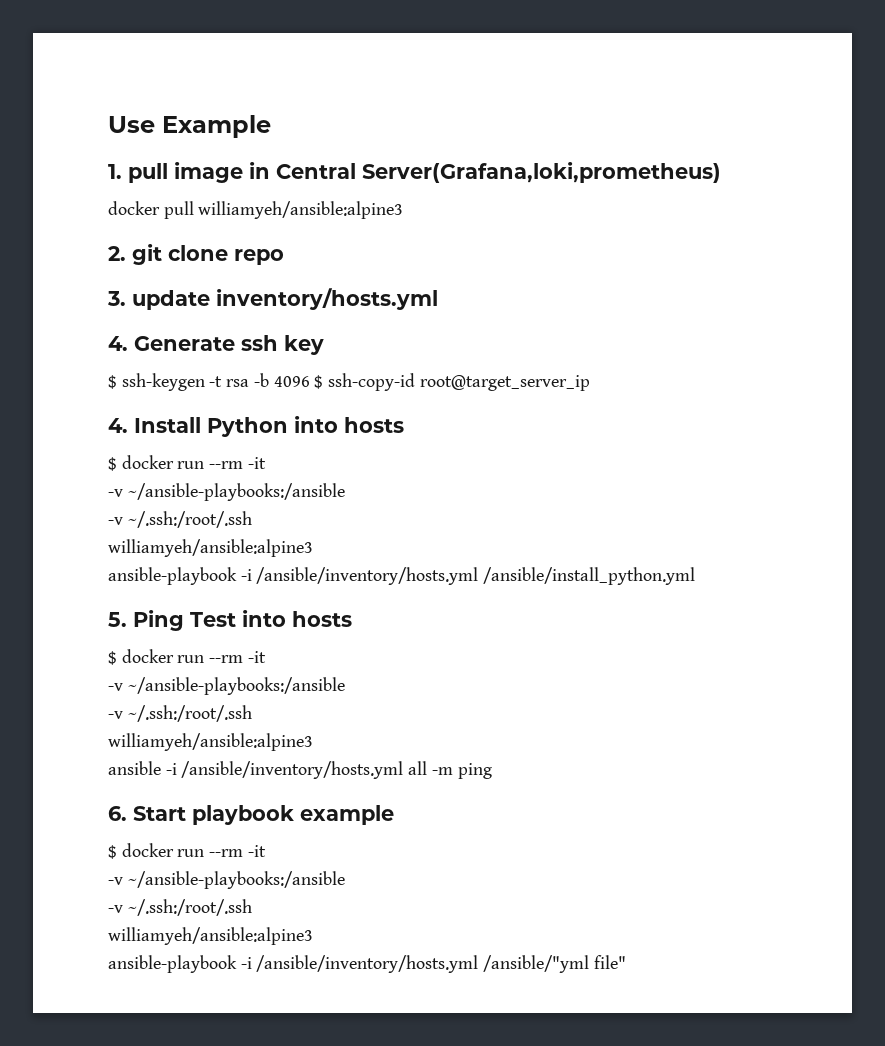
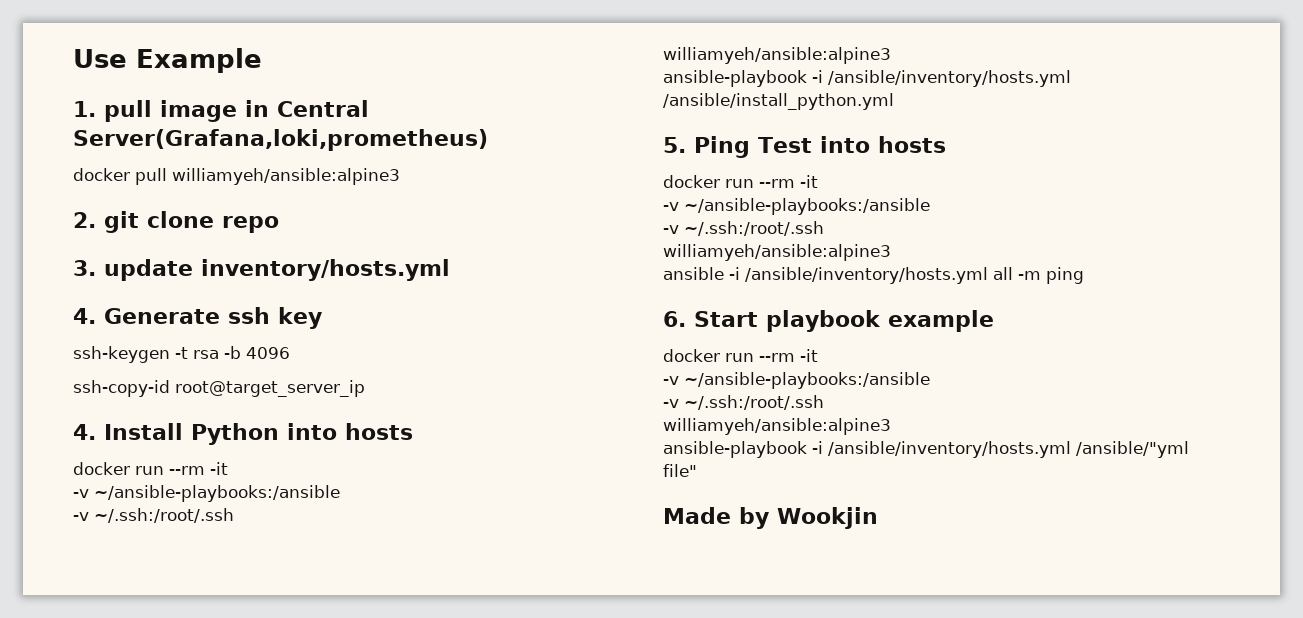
[108,375,117,389] $ -> (322, 318) none
[314,375,324,389] $ -> (290, 353) //
[108,457,117,471] $ -> (413, 431) none
[108,651,117,665] $ -> (946, 144) none
[108,845,117,859] $ -> (994, 321) none
(626, 962) none -> [663,507,878,529] // Made by Wookjin

